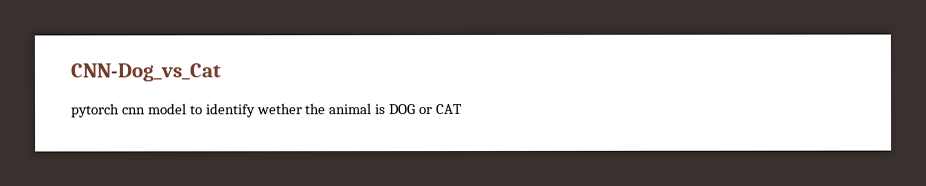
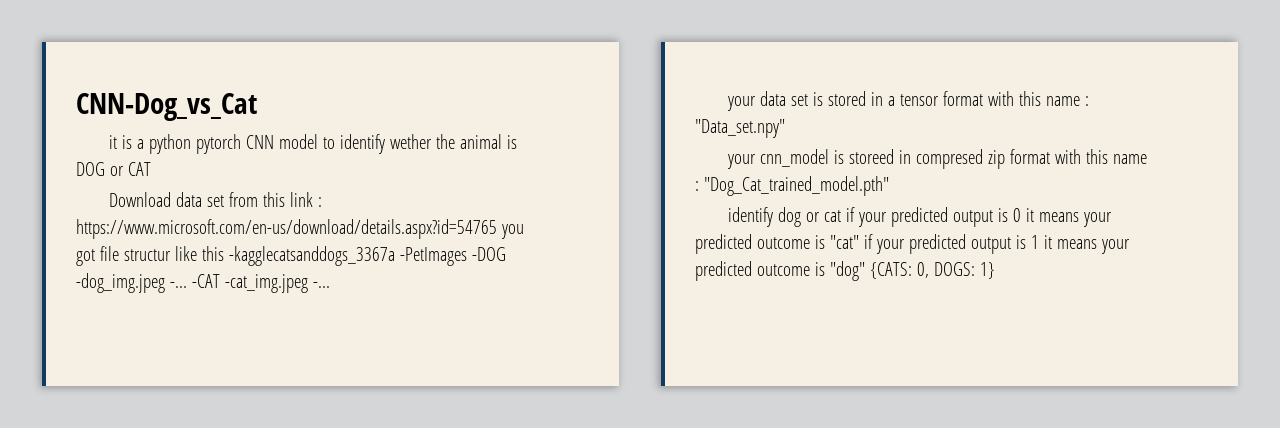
[71,103,146,118] pytorch cnn -> [109,134,275,154] it is a python pytorch CNN
(464, 109) none -> [109,192,323,207] [76,219,524,239] [76,246,506,266] [76,273,330,293] [727,91,1090,111] [695,119,785,138] [727,149,1148,169] [695,176,889,196] [728,207,1113,227] [695,234,1130,254] [695,261,995,281] // Download data set from this link : https://www.microsoft.com/en-us/download/details.aspx?id=54765 you got file structur like this -kagglecatsanddogs_3367a -PetImages -DOG -dog_img.jpeg -... -CAT -cat_img.jpeg -... // your data set is stored in a tensor format with this name : "Data_set.npy" // your cnn_model is storeed in compresed zip format with this name : "Dog_Cat_trained_model.pth" // identify dog or cat if your predicted output is 0 it means your predicted outcome is "cat" if your predicted output is 1 it means your predicted outcome is "dog" {CATS: 0, DOGS: 1}

